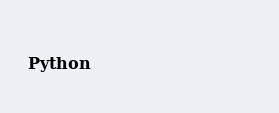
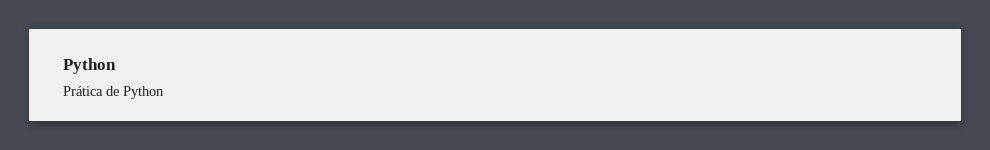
[28,57,91,72] Python -> [63,58,116,74] [63,86,164,99] Python // Prática de Python

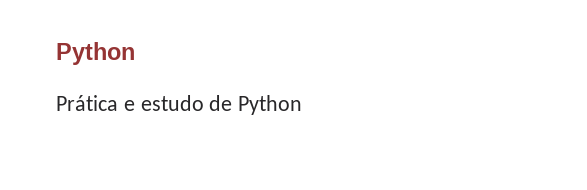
(103, 91) none -> [123,95,204,111] e estudo

